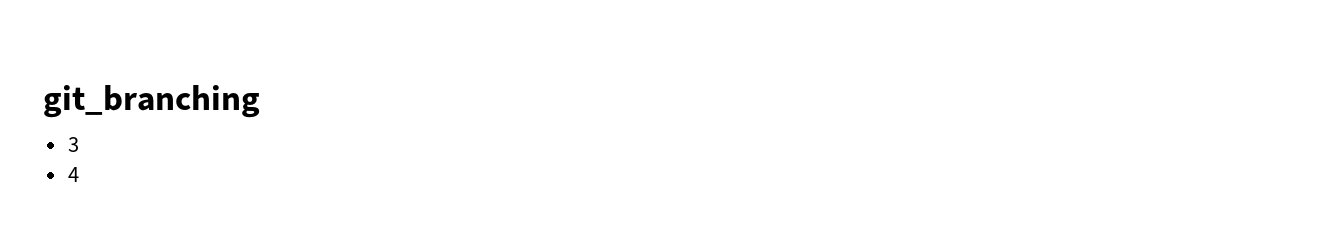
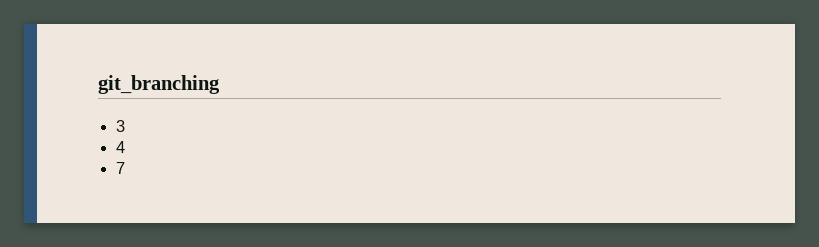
(79, 174) none -> [116,162,126,174] // 7

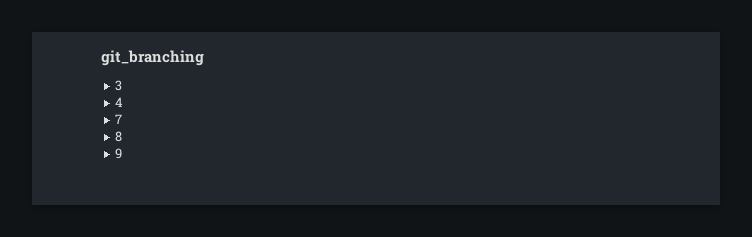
(126, 168) none -> [115,131,123,142] [115,148,123,159] // 8 // 9

